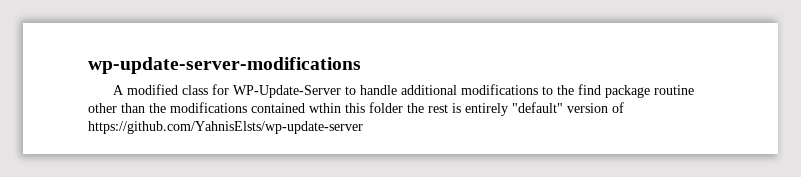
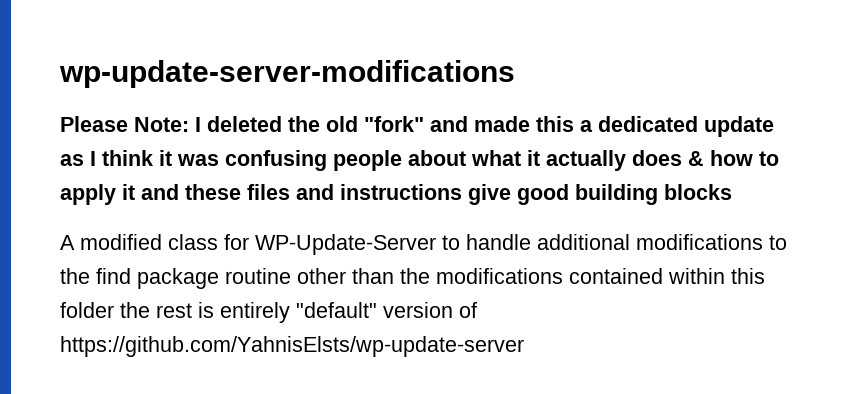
(361, 65) none -> [60,116,774,137] [60,150,779,171] [60,184,732,205] // Please Note: I deleted the old "fork" and made this a dedicated update as I think it was confusing people about what it actually does & how to apply it and these files and instructions give good building blocks
[309,103,341,113] wthin -> [668,268,725,284] within

